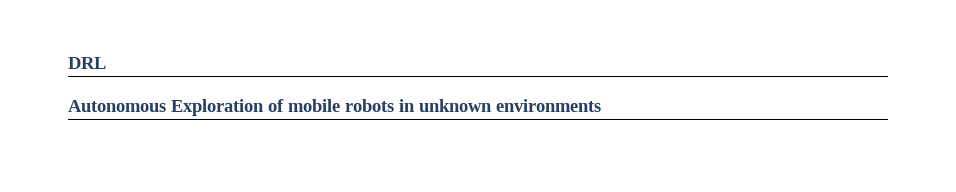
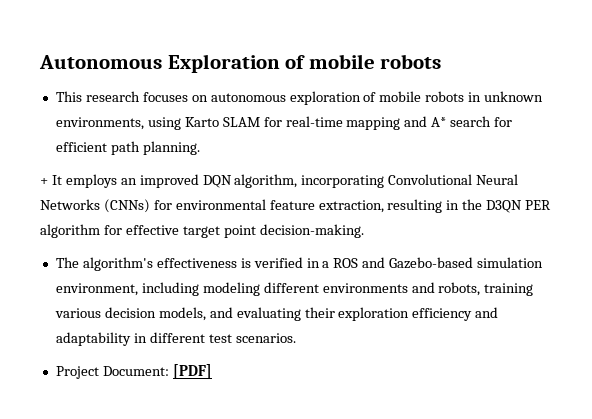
[68,57,106,69] DRL // -> (39, 62) none
[399,99,601,112] in unknown environments -> [55,91,544,105] [55,116,513,130] [55,141,200,155] [40,174,519,188] [40,199,552,213] [40,224,364,238] [55,257,544,271] [55,282,534,296] [54,307,499,321] [55,332,296,346] [55,364,212,379] // This research focuses on autonomous exploration of mobile robots in unknown environments, using Karto SLAM for real-time mapping and A* search for efficient path planning. // + It employs an improved DQN algorithm, incorporating Convolutional Neural Networks (CNNs) for environmental feature extraction, resulting in the D3QN PER algorithm for effective target point decision-making. // The algorithm's effectiveness is verified in a ROS and Gazebo-based simulation environment, including modeling different environments and robots, training various decision models, and evaluating their exploration efficiency and adaptability in different test scenarios. // Project Document: [PDF]

